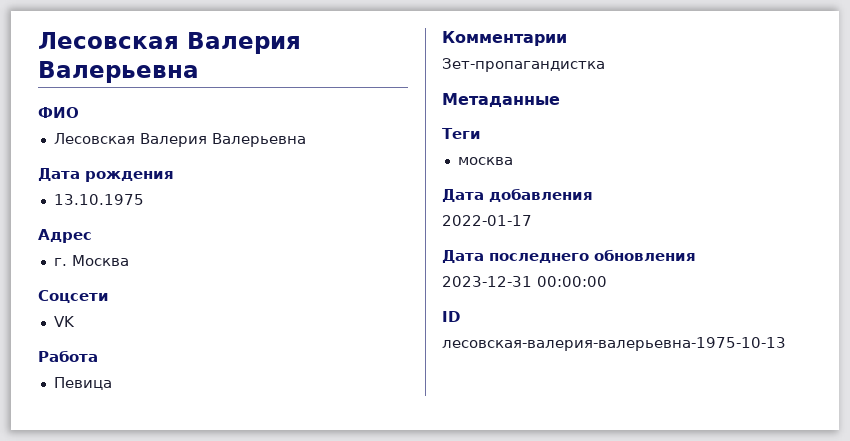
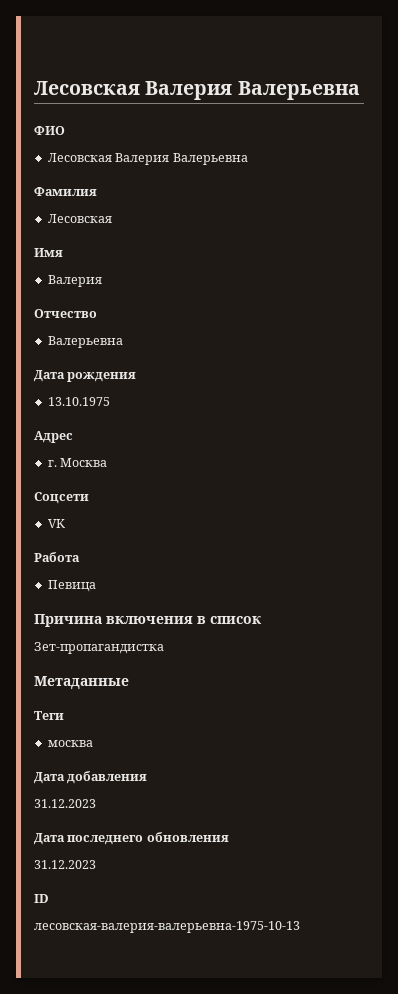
(306, 140) none -> [34,187,97,196] [47,214,112,223] [34,248,63,257] [47,275,102,287] [34,309,97,318] [47,336,123,348] // Фамилия // Лесовская // Имя // Валерия // Отчество // Валерьевна
[442,31,567,46] Комментарии -> [34,614,261,627] Причина включения в список
[442,215,532,226] 2022-01-17 -> [34,799,96,808] 31.12.2023
[442,276,607,287] 2023-12-31 00:00:00 -> [34,860,96,869] 31.12.2023

